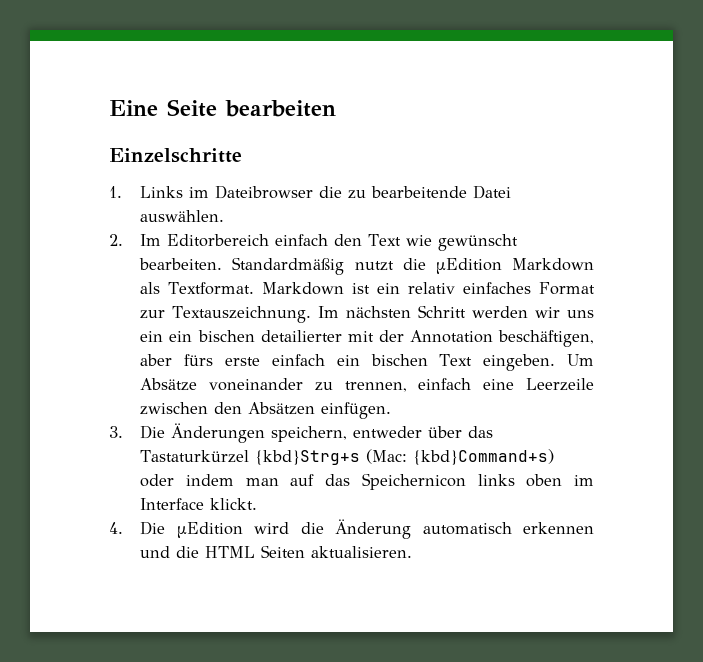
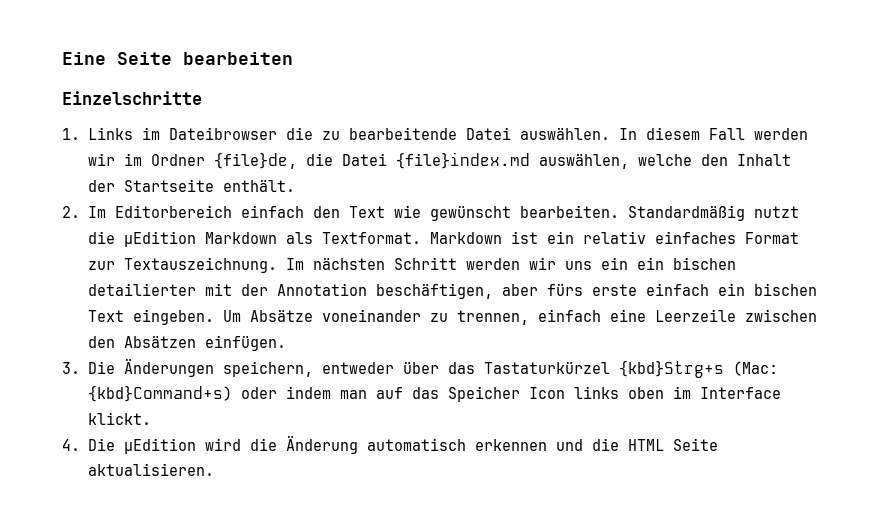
(225, 216) none -> [618,127,808,140] [87,152,791,169] [87,179,295,192] In diesem Fall werden wir im Ordner {file}de, die Datei {file}index.md auswählen, welche den Inhalt der Startseite enthält.
[361,473,466,490] Speichernicon -> [447,386,565,402] Speicher Icon
[261,545,306,558] Seiten -> [672,438,718,451] Seite

